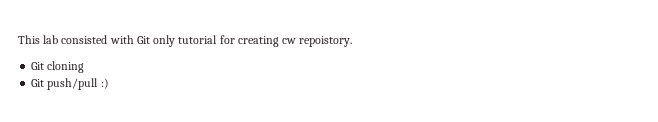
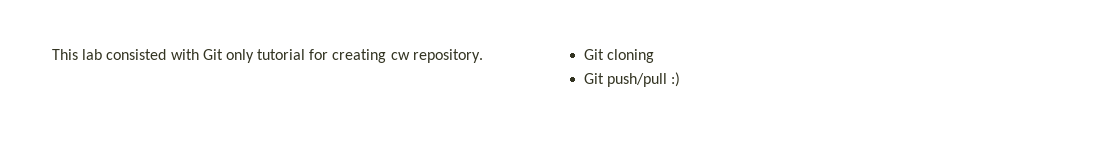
[299,36,353,47] repoistory. -> [412,49,483,63] repository.

